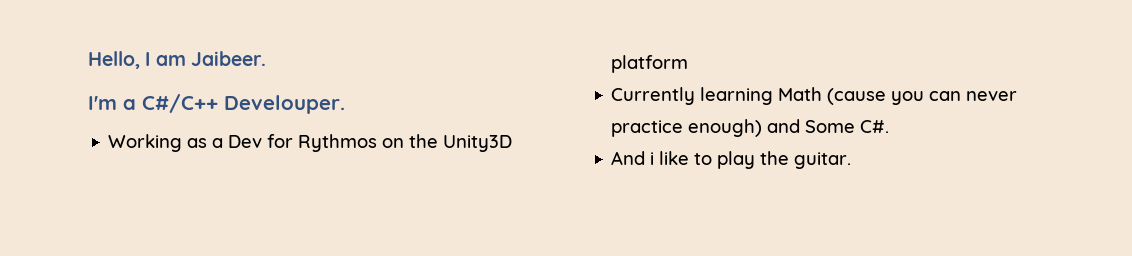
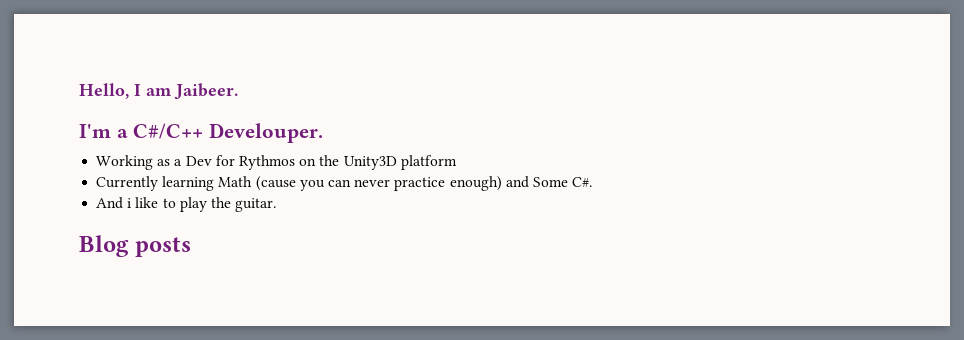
(852, 160) none -> [79,235,192,257] // Blog posts

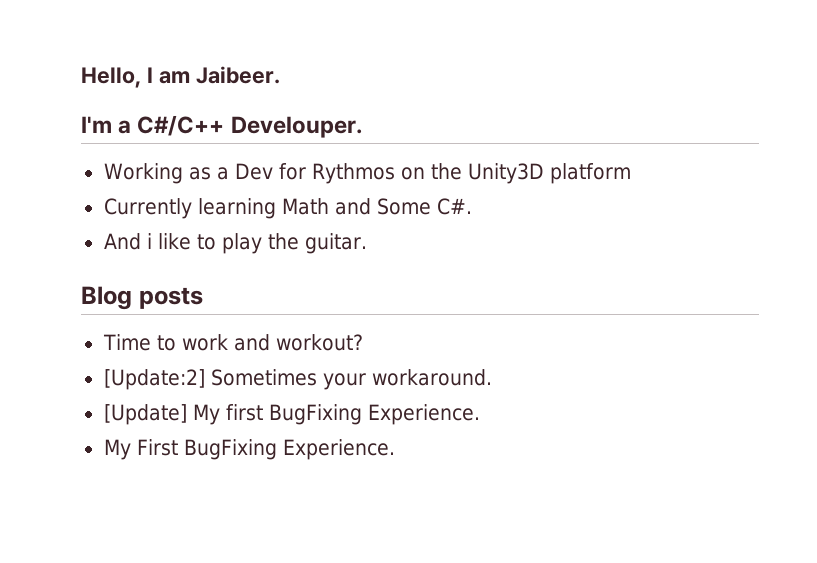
[255,176,502,191] (cause you can never practice enough) -> (329, 206) none
(192, 247) none -> [102,334,363,351] [103,369,492,390] [103,404,480,425] [103,439,395,460] // Time to work and workout? // [Update:2] Sometimes your workaround. // [Update] My first BugFixing Experience. // My First BugFixing Experience.

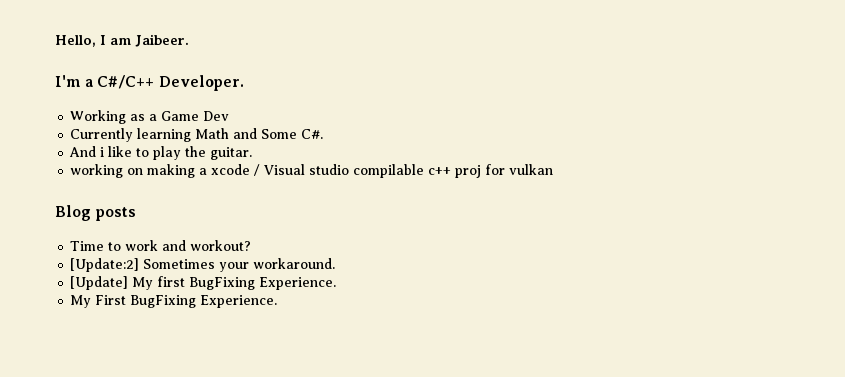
[230,116,362,138] Develouper. -> [158,75,244,91] Developer.
(229, 173) none -> [161,111,200,121] Game
[278,163,631,184] for Rythmos on the Unity3D platform -> (230, 116) none
(367, 243) none -> [70,164,554,178] // working on making a xcode / Visual studio compilable c++ proj for vulkan

